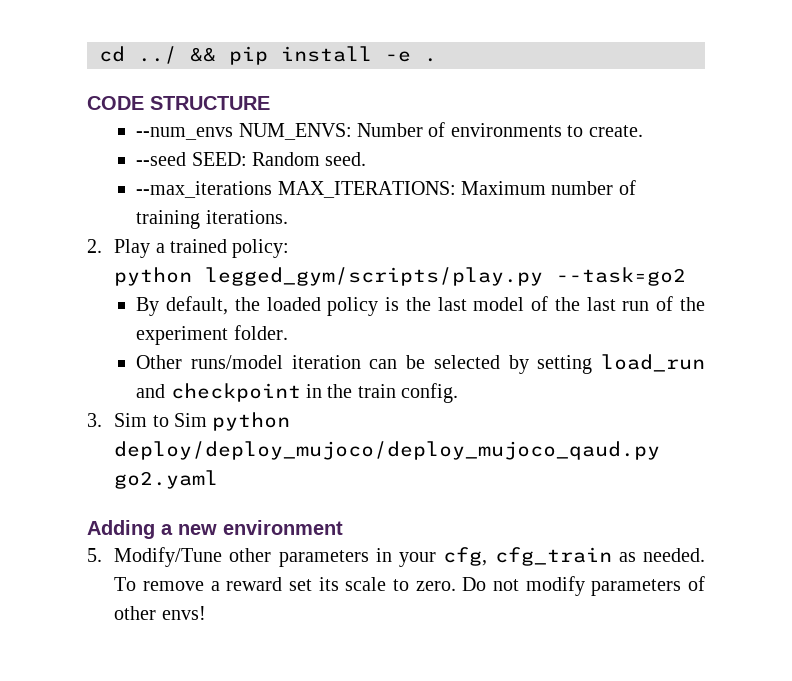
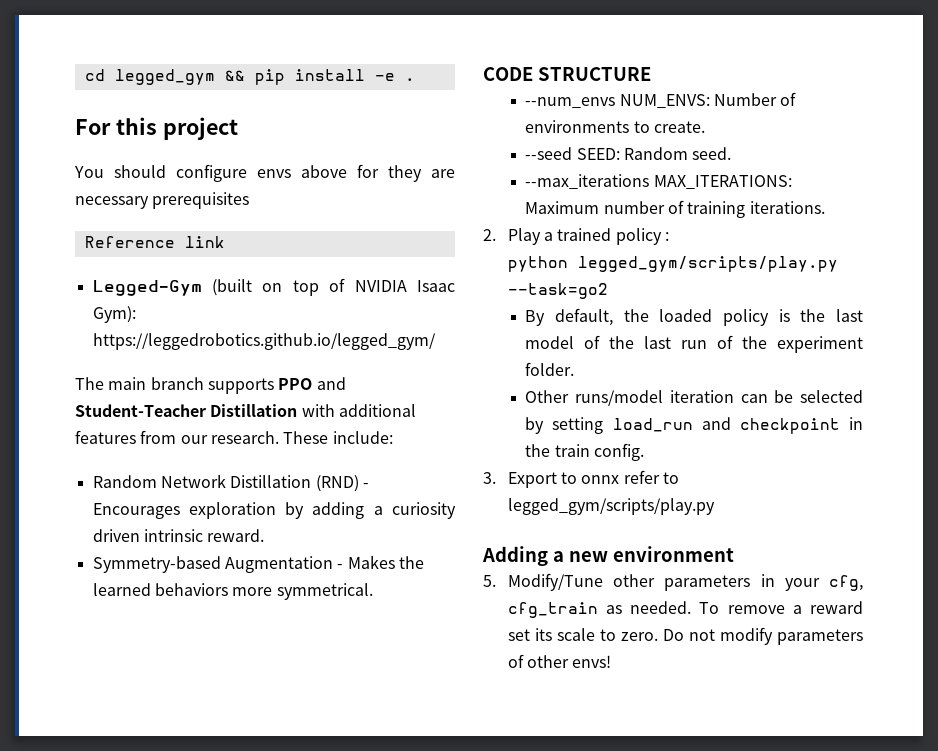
[138,46,177,64] ../ -> [114,69,215,85] legged_gym
(437, 60) none -> [75,117,238,140] [74,164,455,182] [75,192,250,209] [84,236,225,248] [92,278,455,296] [92,306,136,323] [92,333,436,350] [75,377,346,394] [75,404,416,417] [75,430,393,444] [92,474,369,492] [92,502,457,519] [92,529,265,542] [92,555,424,573] [92,583,373,600] // For this project // You should configure envs above for they are necessary prerequisites // Reference link // Legged-Gym (built on top of NVIDIA Isaac Gym): https://leggedrobotics.github.io/legged_gym/ // The main branch supports PPO and Student-Teacher Distillation with additional features from our research. These include: // Random Network Distillation (RND) - Encourages exploration by adding a curiosity driven intrinsic reward. // Symmetry-based Augmentation - Makes the learned behaviors more symmetrical.
[232,239,290,258] policy: -> [615,228,670,245] policy :
[114,412,291,431] [114,441,661,460] [114,470,219,489] Sim to Sim python deploy/deploy_mujoco/deploy_mujoco_qaud.py go2.yaml -> [507,470,680,488] [507,498,715,515] Export to onnx refer to legged_gym/scripts/play.py

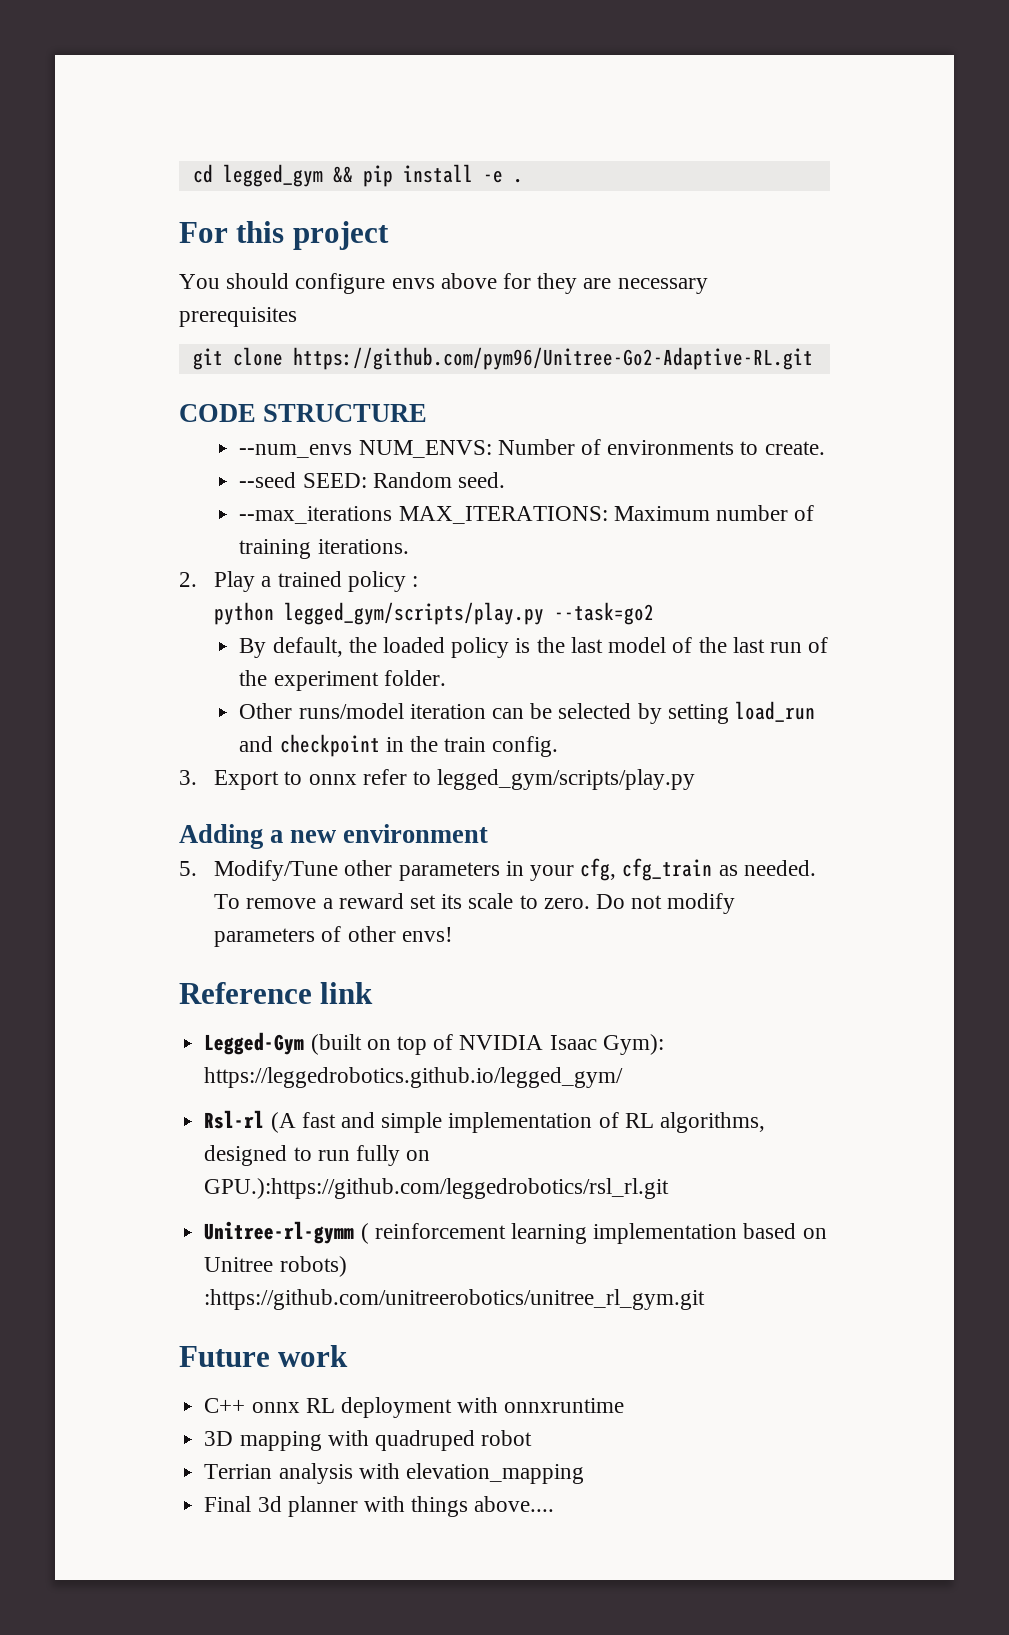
[84,236,225,248] [92,278,455,296] [92,306,136,323] [92,333,436,350] [75,377,346,394] [75,404,416,417] [75,430,393,444] [92,474,369,492] [92,502,457,519] [92,529,265,542] [92,555,424,573] [92,583,373,600] Reference link // Legged-Gym (built on top of NVIDIA Isaac Gym): https://leggedrobotics.github.io/legged_gym/ // The main branch supports PPO and Student-Teacher Distillation with additional features from our research. These include: // Random Network Distillation (RND) - Encourages exploration by adding a curiosity driven intrinsic reward. // Symmetry-based Augmentation - Makes the learned behaviors more symmetrical. -> [192,347,813,370] git clone https://github.com/pym96/Unitree-Go2-Adaptive-RL.git
(612, 661) none -> [179,982,374,1004] [204,1032,664,1055] [204,1067,624,1088] [204,1110,765,1133] [204,1145,431,1166] [204,1178,670,1199] [204,1221,827,1244] [204,1256,347,1277] [204,1289,706,1310] [179,1345,349,1367] [204,1397,625,1418] [204,1430,533,1451] [204,1463,584,1484] [204,1496,555,1517] // Reference link // Legged-Gym (built on top of NVIDIA Isaac Gym): https://leggedrobotics.github.io/legged_gym/ // Rsl-rl (A fast and simple implementation of RL algorithms, designed to run fully on GPU.):https://github.com/leggedrobotics/rsl_rl.git // Unitree-rl-gymm ( reinforcement learning implementation based on Unitree robots) :https://github.com/unitreerobotics/unitree_rl_gym.git // Future work // C++ onnx RL deployment with onnxruntime // 3D mapping with quadruped robot // Terrian analysis with elevation_mapping // Final 3d planner with things above....

